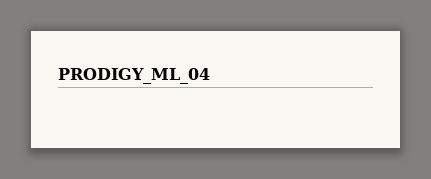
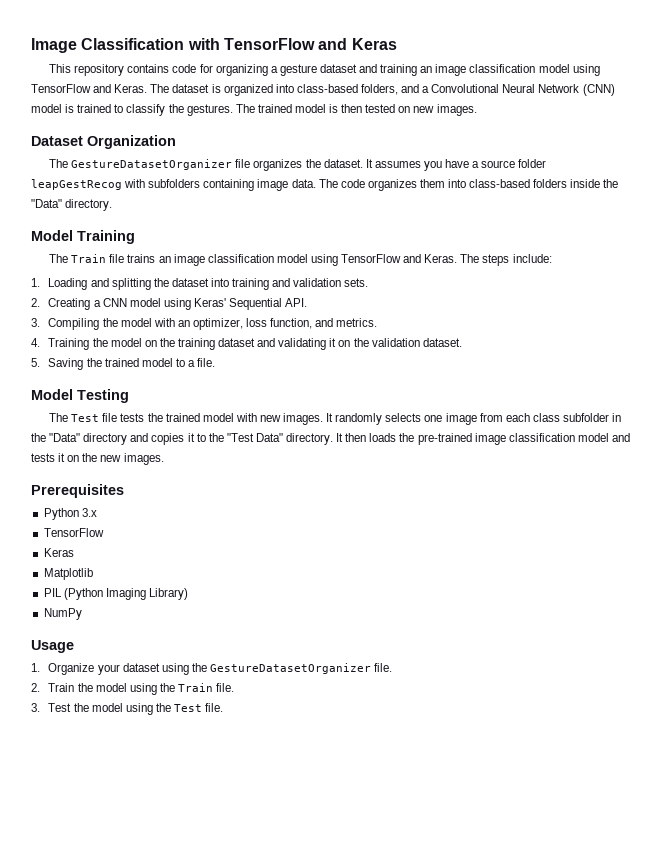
[58,68,210,84] PRODIGY_ML_04 -> [31,38,397,53] [49,64,600,76] [31,84,615,96] [31,104,477,116] [31,135,176,149] [49,159,547,171] [31,179,619,191] [31,199,113,211] [31,230,135,244] [49,254,552,266] [31,278,369,290] [31,298,308,310] [31,318,378,330] [31,338,462,350] [31,358,216,370] [31,389,129,403] [49,413,622,425] [31,433,630,445] [31,453,164,465] [31,484,124,498] [43,508,97,520] [43,528,104,537] [43,548,74,557] [43,568,93,580] [43,588,188,600] [43,608,82,620] [31,640,74,653] [31,663,393,675] [31,683,235,695] [31,703,224,715] Image Classification with TensorFlow and Keras // This repository contains code for organizing a gesture dataset and training an image classification model using TensorFlow and Keras. The dataset is organized into class-based folders, and a Convolutional Neural Network (CNN) model is trained to classify the gestures. The trained model is then tested on new images. // Dataset Organization // The GestureDatasetOrganizer file organizes the dataset. It assumes you have a source folder leapGestRecog with subfolders containing image data. The code organizes them into class-based folders inside the "Data" directory. // Model Training // The Train file trains an image classification model using TensorFlow and Keras. The steps include: // 1. Loading and splitting the dataset into training and validation sets. // 2. Creating a CNN model using Keras' Sequential API. // 3. Compiling the model with an optimizer, loss function, and metrics. // 4. Training the model on the training dataset and validating it on the validation dataset. // 5. Saving the trained model to a file. // Model Testing // The Test file tests the trained model with new images. It randomly selects one image from each class subfolder in the "Data" directory and copies it to the "Test Data" directory. It then loads the pre-trained image classification model and tests it on the new images. // Prerequisites // Python 3.x // TensorFlow // Keras // Matplotlib // PIL (Python Imaging Library) // NumPy // Usage // 1. Organize your dataset using the GestureDatasetOrganizer file. // 2. Train the model using the Train file. // 3. Test the model using the Test file.

